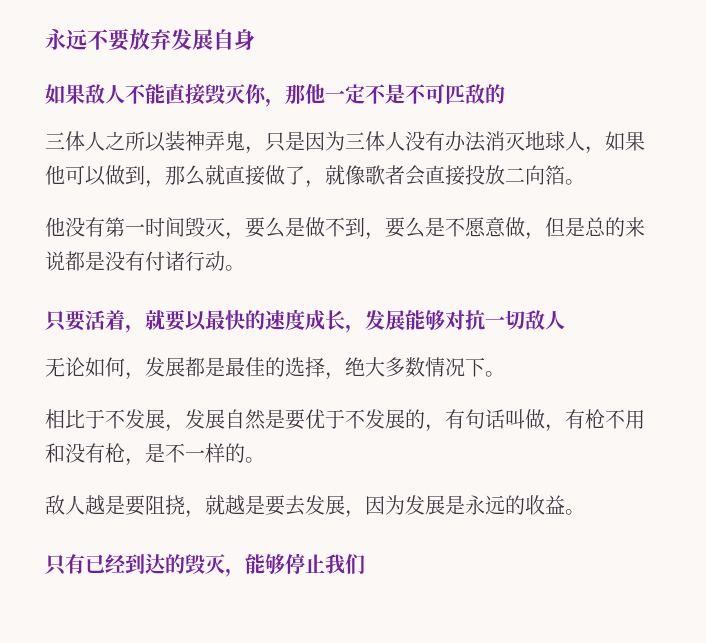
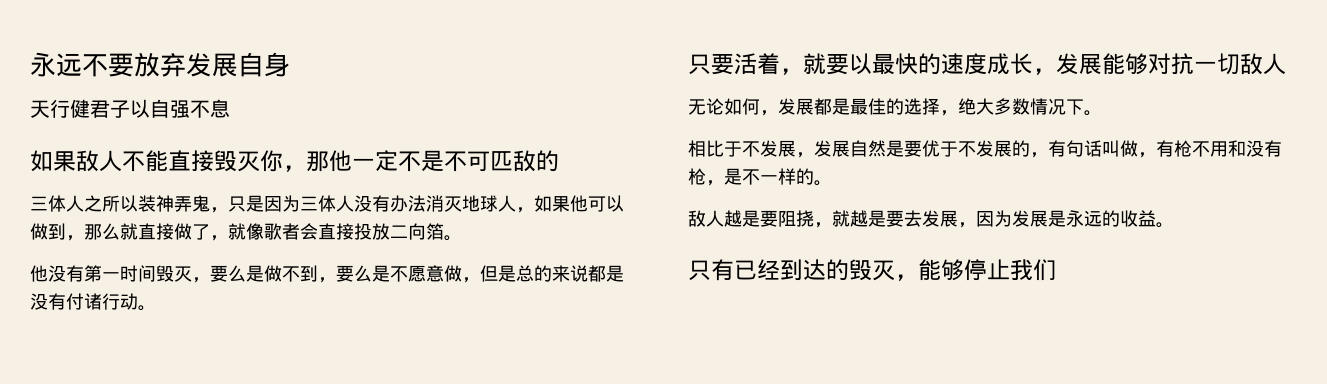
(255, 39) none -> [30,99,230,118] // 天行健君子以自强不息

